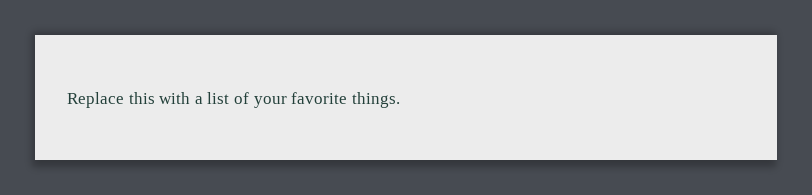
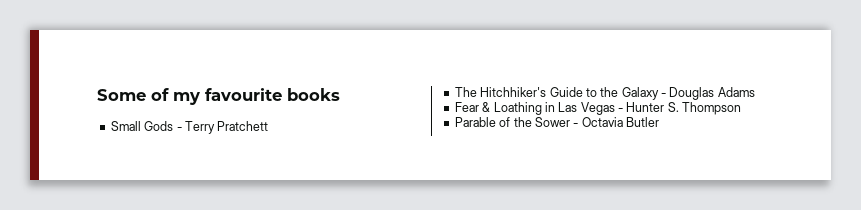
[67,92,400,108] Replace this with a list of your favorite things. -> [97,88,340,105] [110,121,269,134] [454,87,755,100] [454,102,742,115] [454,117,659,127] Some of my favourite books // Small Gods - Terry Pratchett // The Hitchhiker's Guide to the Galaxy - Douglas Adams // Fear & Loathing in Las Vegas - Hunter S. Thompson // Parable of the Sower - Octavia Butler

